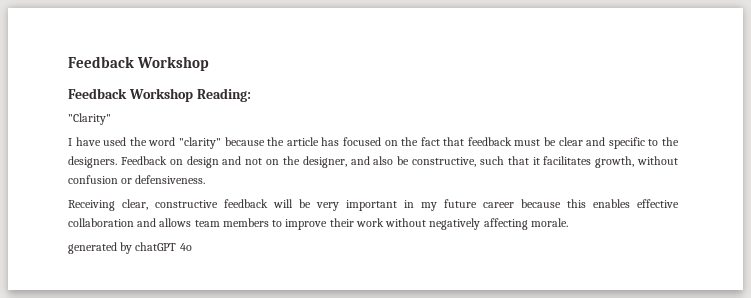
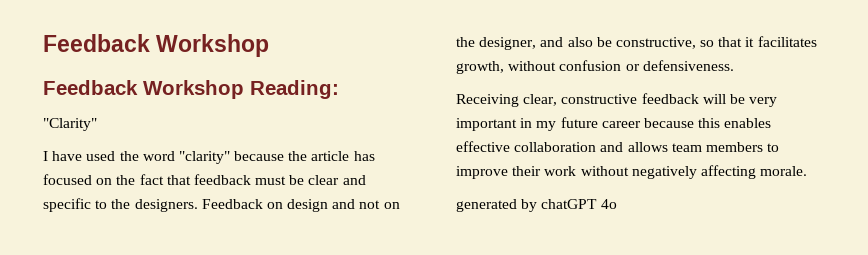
[479,156,504,165] such -> [700,40,715,47] so

